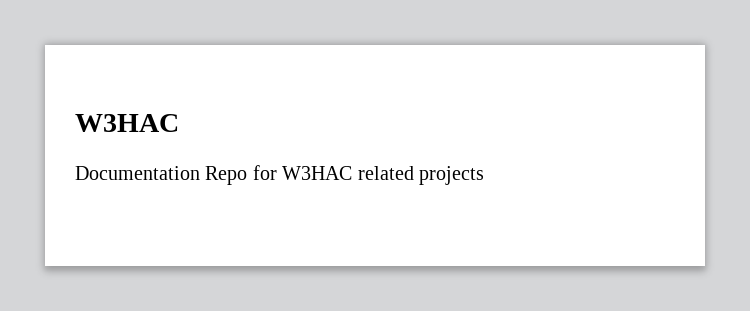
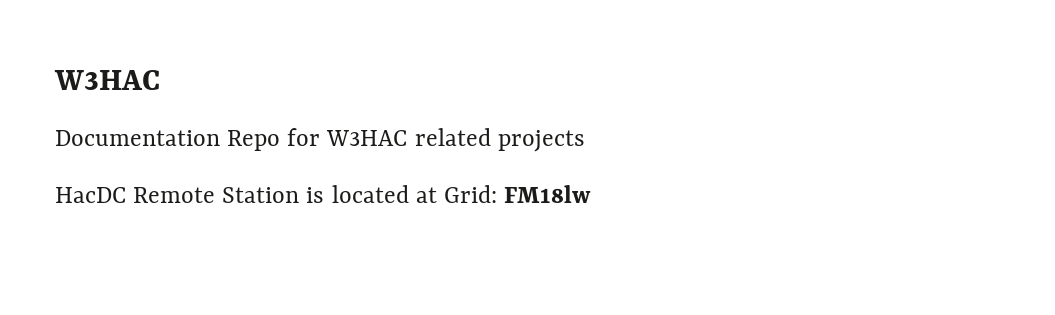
(484, 175) none -> [55,185,592,203] // HacDC Remote Station is located at Grid: FM18lw

